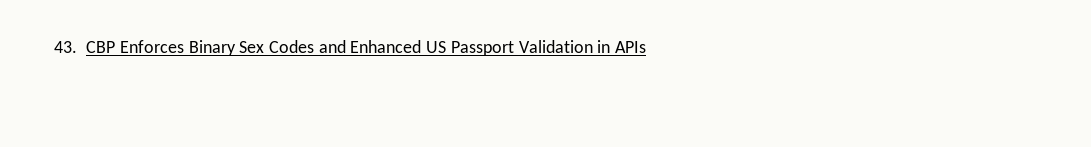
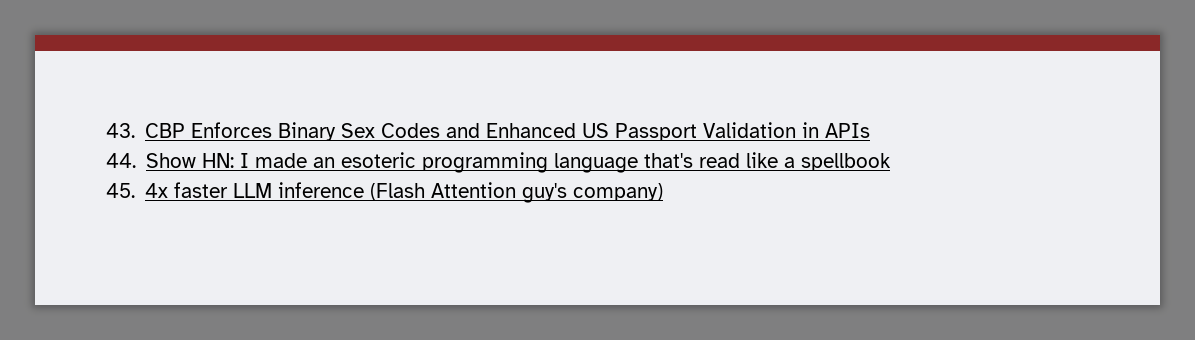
(647, 47) none -> [106,152,892,173] [106,182,664,203] // 44. Show HN: I made an esoteric programming language that's read like a spellbook // 45. 4x faster LLM inference (Flash Attention guy's company)

